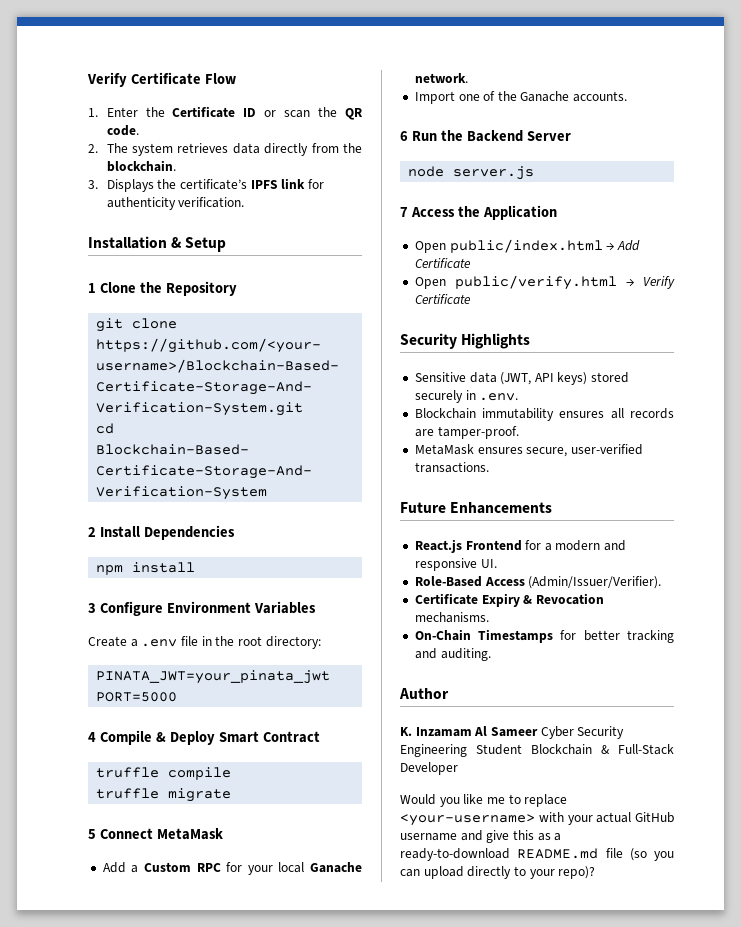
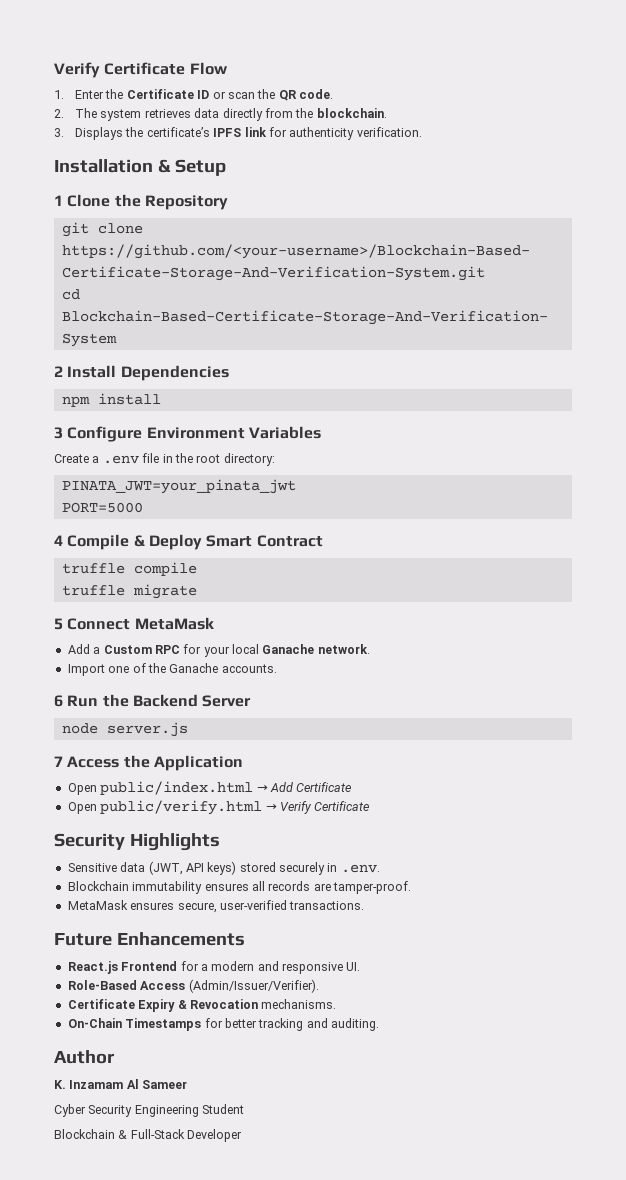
(538, 732) none -> (188, 1084) //
(522, 749) none -> (245, 1109) //
[400,794,568,807] [400,812,674,826] [400,830,562,843] [400,848,674,861] [400,866,596,879] // Would you like me to replace <your-username> with your actual GitHub username and give this as a ready-to-download README.md file (so you can upload directly to your repo)? -> (243, 1135) none

